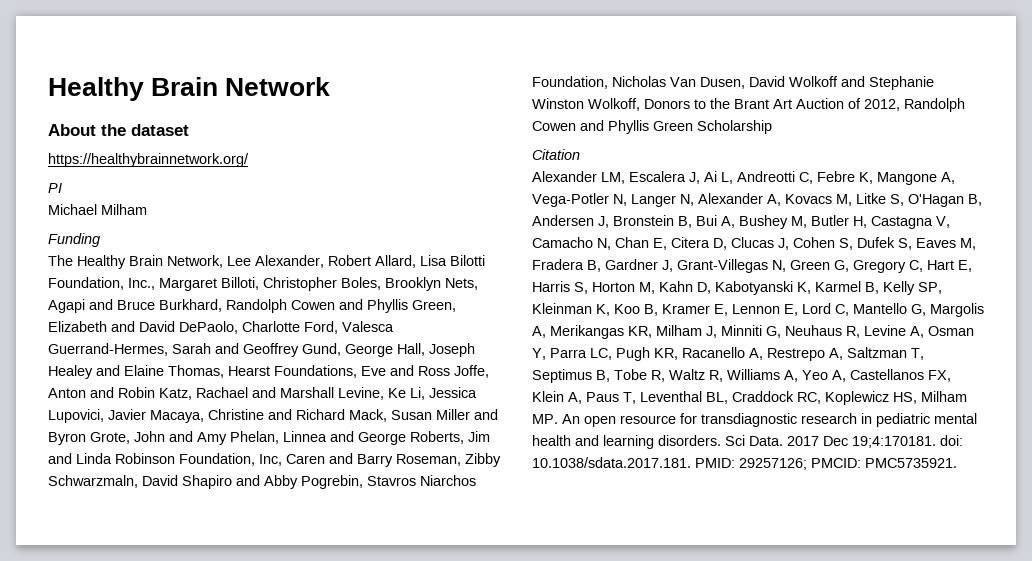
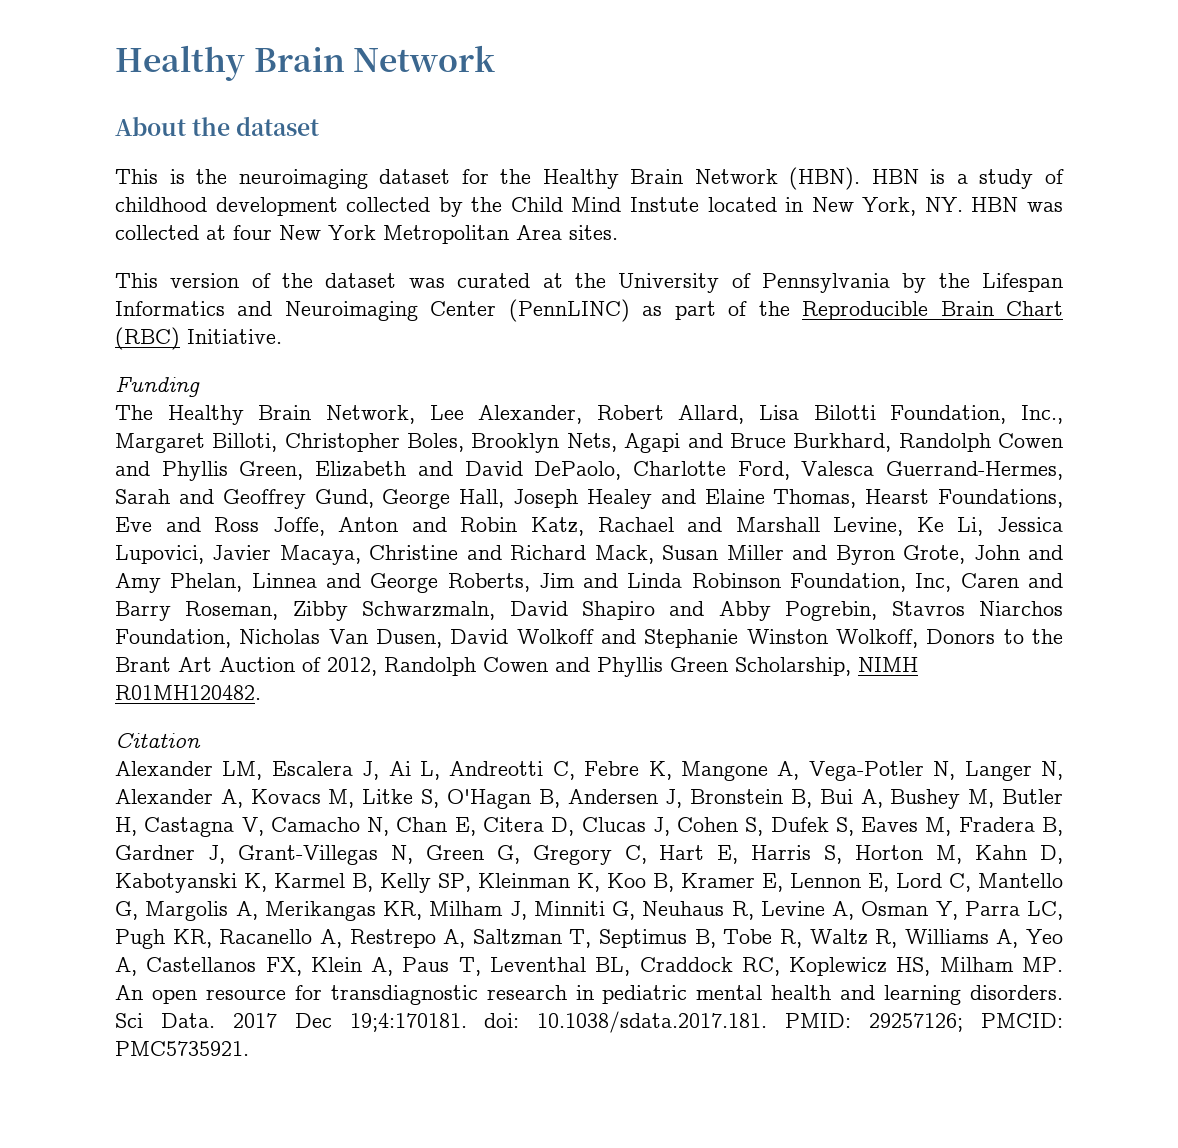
[48,153,249,167] [48,183,62,193] [48,204,147,215] https://healthybrainnetwork.org/ // PI // Michael Milham -> [115,167,1064,190] [115,197,1063,217] [115,225,618,244] [115,273,1063,293] [115,299,1064,322] [115,327,282,350] This is the neuroimaging dataset for the Healthy Brain Network (HBN). HBN is a study of childhood development collected by the Child Mind Instute located in New York, NY. HBN was collected at four New York Metropolitan Area sites. // This version of the dataset was curated at the University of Pennsylvania by the Lifespan Informatics and Neuroimaging Center (PennLINC) as part of the Reproducible Brain Chart (RBC) Initiative.
[697,120,772,134] Scholarship -> [735,657,918,676] [115,685,261,700] Scholarship, NIMH R01MH120482.

